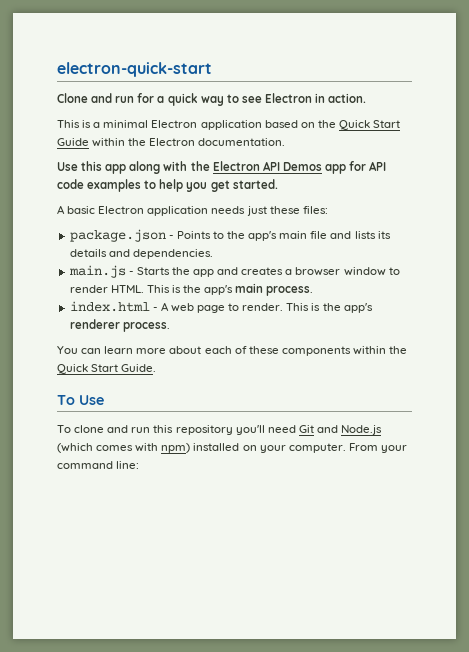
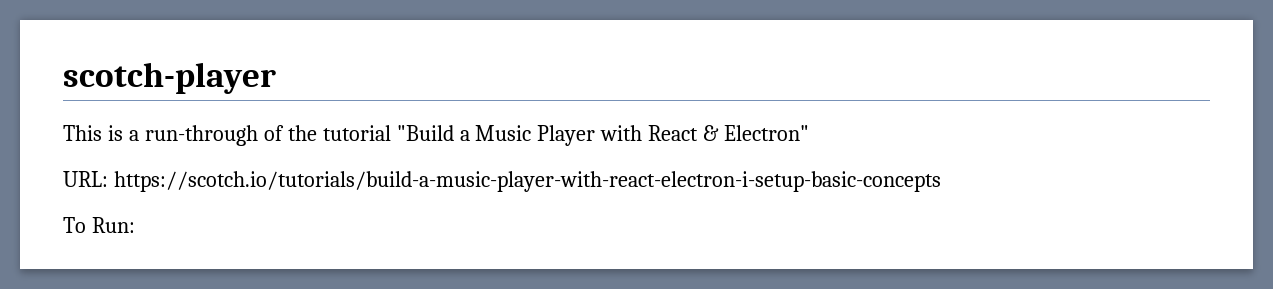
[57,62,212,77] [57,93,367,106] [57,120,401,130] [57,138,286,147] [57,161,387,174] [57,179,278,192] [57,205,328,216] [69,229,391,242] [69,249,213,259] [68,265,400,278] [69,283,314,296] [69,301,373,313] [69,319,170,332] [57,346,408,356] [57,364,157,374] [57,395,104,405] [57,425,383,435] [57,443,407,453] [57,461,140,469] electron-quick-start // Clone and run for a quick way to see Electron in action. // This is a minimal Electron application based on the Quick Start Guide within the Electron documentation. // Use this app along with the Electron API Demos app for API code examples to help you get started. // A basic Electron application needs just these files: // package.json - Points to the app's main file and lists its details and dependencies. // main.js - Starts the app and creates a browser window to render HTML. This is the app's main process. // index.html - A web page to render. This is the app's renderer process. // You can learn more about each of these components within the Quick Start Guide. // To Use // To clone and run this repository you'll need Git and Node.js (which comes with npm) installed on your computer. From your command line: -> [63,62,276,94] [63,125,810,146] [63,171,941,192] [63,217,135,233] scotch-player // This is a run-through of the tutorial "Build a Music Player with React & Electron" // URL: https://scotch.io/tutorials/build-a-music-player-with-react-electron-i-setup-basic-concepts // To Run:

